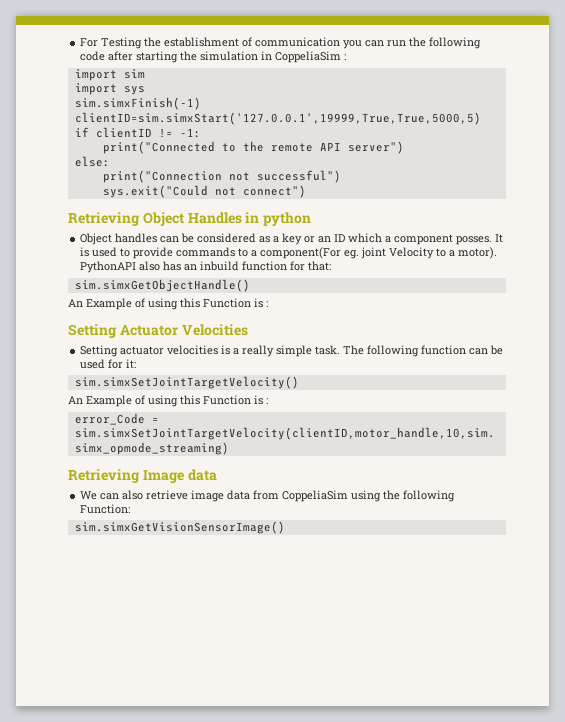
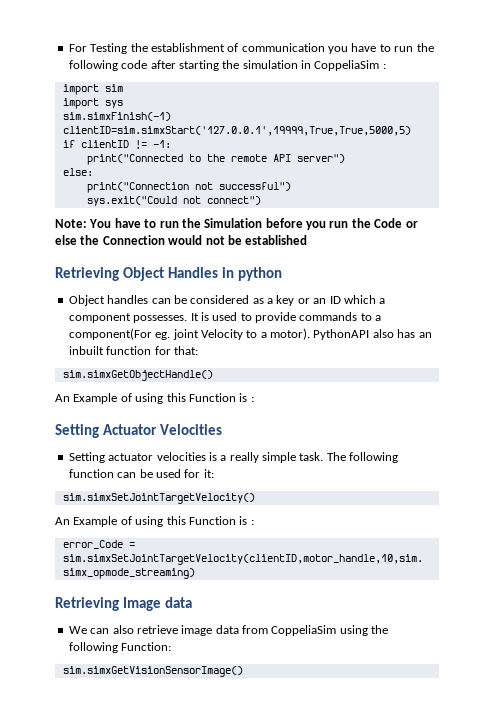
[365,40,385,47] can -> [351,43,391,52] have to
(306, 191) none -> [55,218,418,230] [55,235,308,245] // Note: You have to run the Simulation before you run the Code or else the Connection would not be established
[456,236,493,245] posses. -> [133,315,188,323] possesses.
[200,261,240,271] inbuild -> [68,346,104,355] inbuilt

